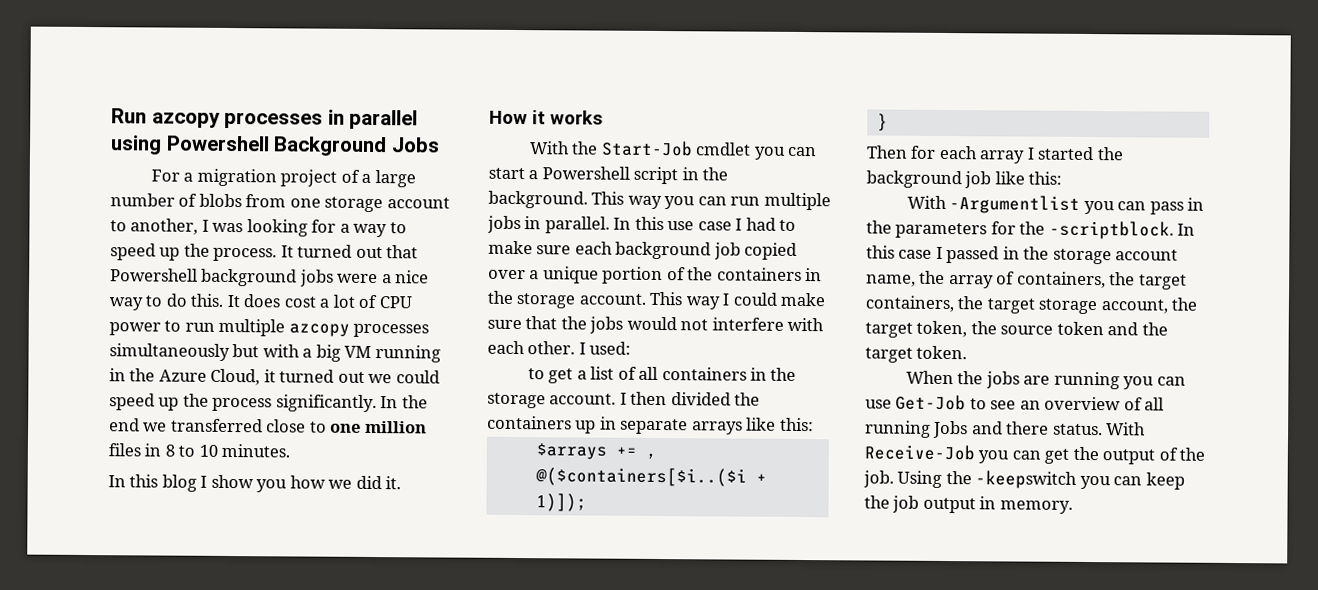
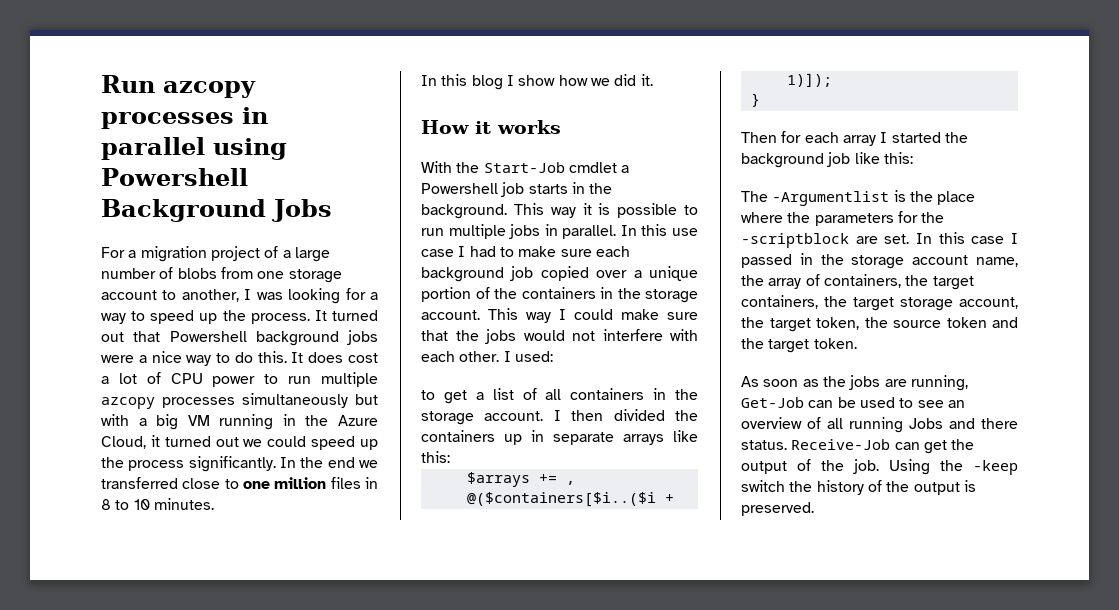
[256,479,288,493] you -> (556, 80) none
[753,146,818,160] [488,166,679,185] you can start a Powershell script -> [621,165,630,173] [421,182,568,197] a Powershell job starts
[664,196,727,210] you can -> [582,203,698,218] it is possible to
[906,195,1205,215] With -Argumentlist you can pass in -> [741,190,976,206] [741,212,783,223] The -Argumentlist is the place where
[1048,220,1174,240] -scriptblock. -> [741,233,910,248] -scriptblock are set.
[905,370,1186,390] [865,394,967,411] When the jobs are running you can use Get-Job -> [741,375,968,391] [741,397,895,408] As soon as the jobs are running, Get-Job can be used
[1106,422,1147,436] [864,444,1010,464] With Receive-Job you -> [791,439,891,450] Receive-Job
[975,470,1185,490] [864,495,1073,514] -keepswitch you can keep the job output in memory. -> [973,460,1018,475] [741,480,976,495] [741,502,814,516] -keep switch the history of the output is preserved.

